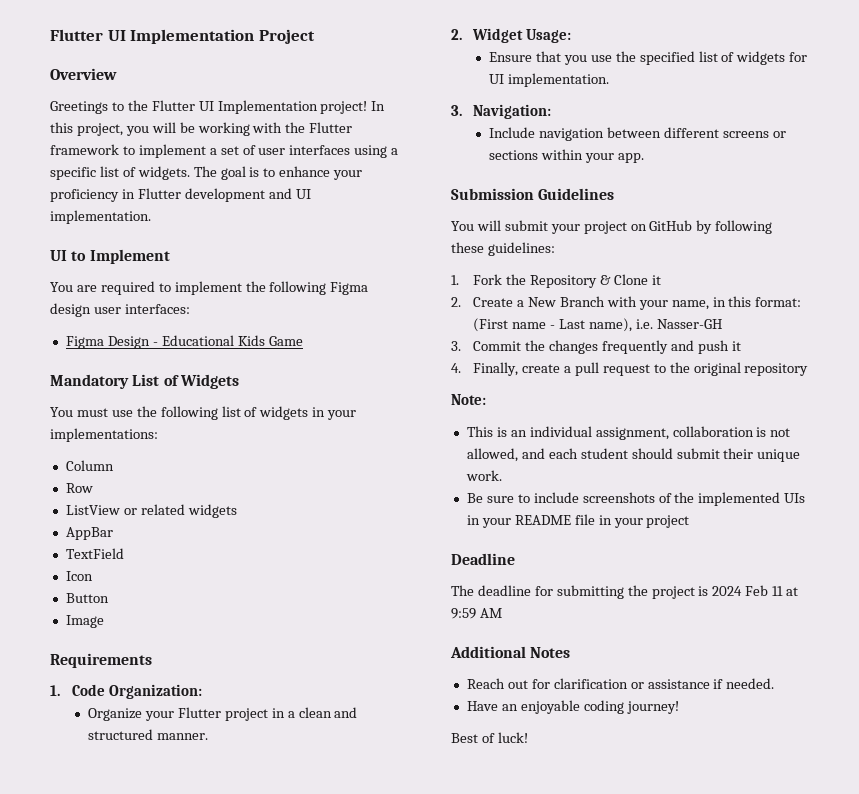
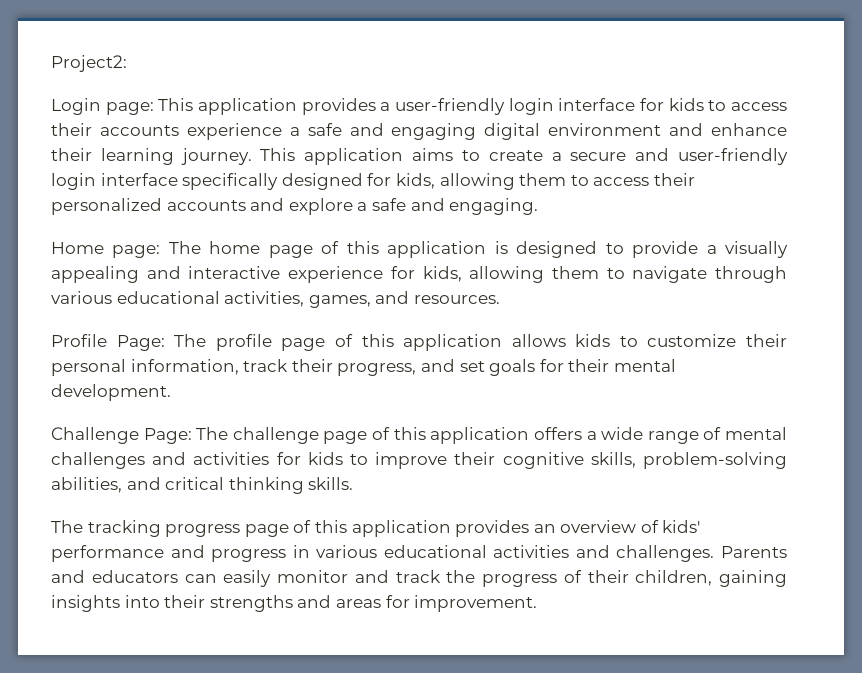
[50,29,315,44] [50,68,117,80] [50,100,386,114] [50,122,353,136] [50,144,399,158] [50,166,363,180] [50,188,311,202] [50,210,151,224] [50,249,170,264] [50,281,369,295] [50,303,190,317] [65,335,303,349] [50,374,239,389] [50,406,357,420] [50,428,158,442] [65,460,114,471] [65,483,93,493] [65,504,237,518] [65,527,113,540] [65,548,124,559] [65,571,93,581] [65,593,109,603] [65,615,104,628] [50,653,152,668] [50,684,203,699] [88,707,358,721] [88,729,208,740] [451,28,572,43] [489,51,808,65] [489,73,609,87] [451,104,552,119] [489,127,786,141] [489,149,644,163] [451,188,615,200] [451,220,773,234] [451,242,555,256] [451,274,661,288] [451,296,802,310] [473,318,722,332] [451,340,741,354] [451,362,809,376] [451,394,486,405] [466,426,791,440] [466,448,801,462] [465,470,502,481] [466,492,806,506] [466,514,690,528] [451,553,515,565] [451,585,799,599] [451,608,502,619] [450,646,571,658] [466,678,775,689] [466,700,679,714] [451,732,528,743] Flutter UI Implementation Project // Overview // Greetings to the Flutter UI Implementation project! In this project, you will be working with the Flutter framework to implement a set of user interfaces using a specific list of widgets. The goal is to enhance your proficiency in Flutter development and UI implementation. // UI to Implement // You are required to implement the following Figma design user interfaces: // Figma Design - Educational Kids Game // Mandatory List of Widgets // You must use the following list of widgets in your implementations: // Column // Row // ListView or related widgets // AppBar // TextField // Icon // Button // Image // Requirements // 1. Code Organization: // Organize your Flutter project in a clean and structured manner. // 2. Widget Usage: // Ensure that you use the specified list of widgets for UI implementation. // 3. Navigation: // Include navigation between different screens or sections within your app. // Submission Guidelines // You will submit your project on GitHub by following these guidelines: // 1. Fork the Repository & Clone it // 2. Create a New Branch with your name, in this format: (First name - Last name), i.e. Nasser-GH // 3. Commit the changes frequently and push it // 4. Finally, create a pull request to the original repository // Note: // This is an individual assignment, collaboration is not allowed, and each student should submit their unique work. // Be sure to include screenshots of the implemented UIs in your README file in your project // Deadline // The deadline for submitting the project is 2024 Feb 11 at 9:59 AM // Additional Notes // Reach out for clarification or assistance if needed. // Have an enjoyable coding journey! // Best of luck! -> [51,55,127,72] [51,98,787,115] [51,123,787,140] [51,148,789,165] [51,173,695,190] [51,198,539,215] [51,241,788,258] [51,266,787,283] [51,291,500,308] [51,334,787,351] [51,359,676,376] [51,384,171,401] [51,427,787,444] [51,452,787,469] [51,477,354,494] [51,520,701,537] [51,545,787,562] [51,570,787,587] [51,595,538,612] Project2: // Login page: This application provides a user-friendly login interface for kids to access their accounts experience a safe and engaging digital environment and enhance their learning journey. This application aims to create a secure and user-friendly login interface specifically designed for kids, allowing them to access their personalized accounts and explore a safe and engaging. // Home page: The home page of this application is designed to provide a visually appealing and interactive experience for kids, allowing them to navigate through various educational activities, games, and resources. // Profile Page: The profile page of this application allows kids to customize their personal information, track their progress, and set goals for their mental development. // Challenge Page: The challenge page of this application offers a wide range of mental challenges and activities for kids to improve their cognitive skills, problem-solving abilities, and critical thinking skills. // The tracking progress page of this application provides an overview of kids' performance and progress in various educational activities and challenges. Parents and educators can easily monitor and track the progress of their children, gaining insights into their strengths and areas for improvement.

